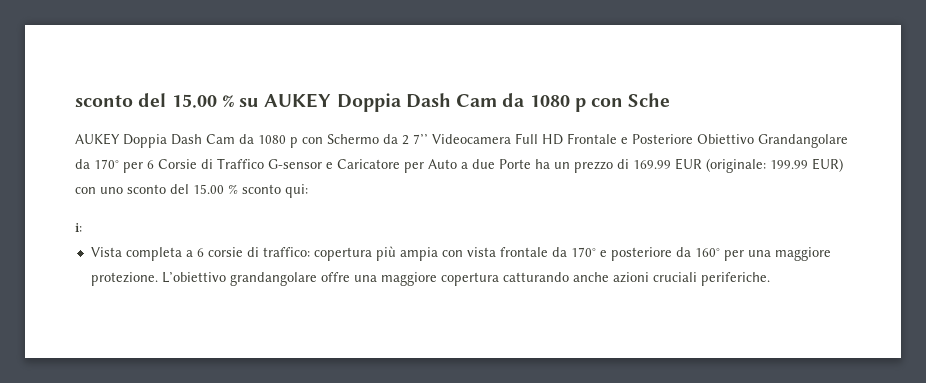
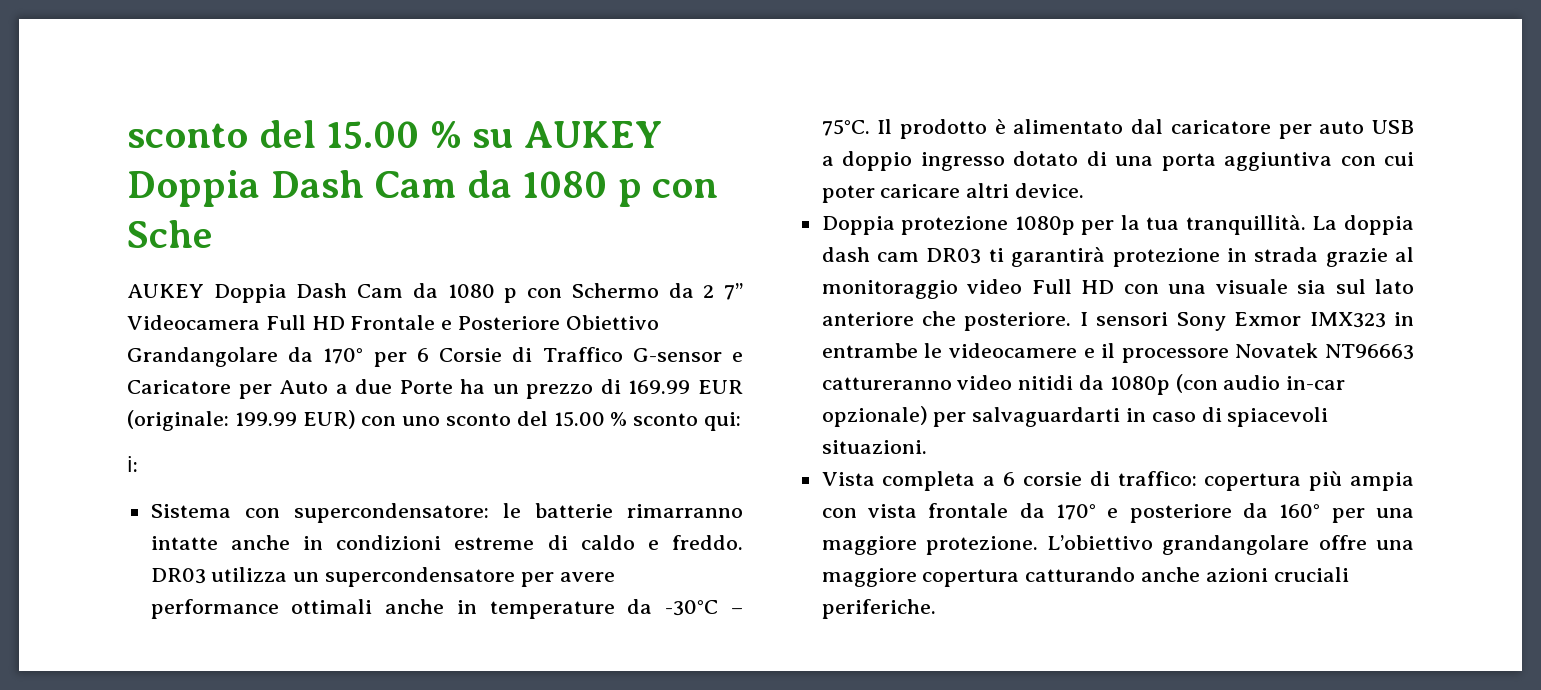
(82, 227) none -> [150,503,743,523] [150,535,743,550] [150,567,615,587] [150,599,744,619] [821,119,1414,139] [821,151,1414,171] [821,183,1085,203] [821,215,1414,235] [821,247,1414,267] [821,279,1414,299] [821,311,1414,331] [821,343,1414,363] [821,374,1346,395] [821,406,1329,427] [821,440,927,454] // Sistema con supercondensatore: le batterie rimarranno intatte anche in condizioni estreme di caldo e freddo. DR03 utilizza un supercondensatore per avere performance ottimali anche in temperature da -30°C – 75°C. Il prodotto è alimentato dal caricatore per auto USB a doppio ingresso dotato di una porta aggiuntiva con cui poter caricare altri device. // Doppia protezione 1080p per la tua tranquillità. La doppia dash cam DR03 ti garantirà protezione in strada grazie al monitoraggio video Full HD con una visuale sia sul lato anteriore che posteriore. I sensori Sony Exmor IMX323 in entrambe le videocamere e il processore Novatek NT96663 cattureranno video nitidi da 1080p (con audio in-car opzionale) per salvaguardarti in caso di spiacevoli situazioni.

